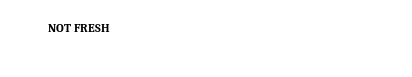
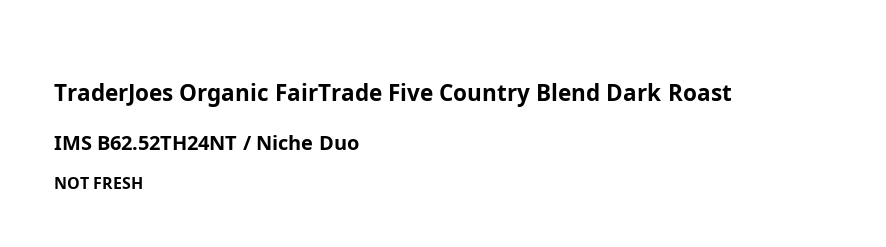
(48, 28) none -> [54,83,732,107] [54,135,359,150] TraderJoes Organic FairTrade Five Country Blend Dark Roast // IMS B62.52TH24NT / Niche Duo //

